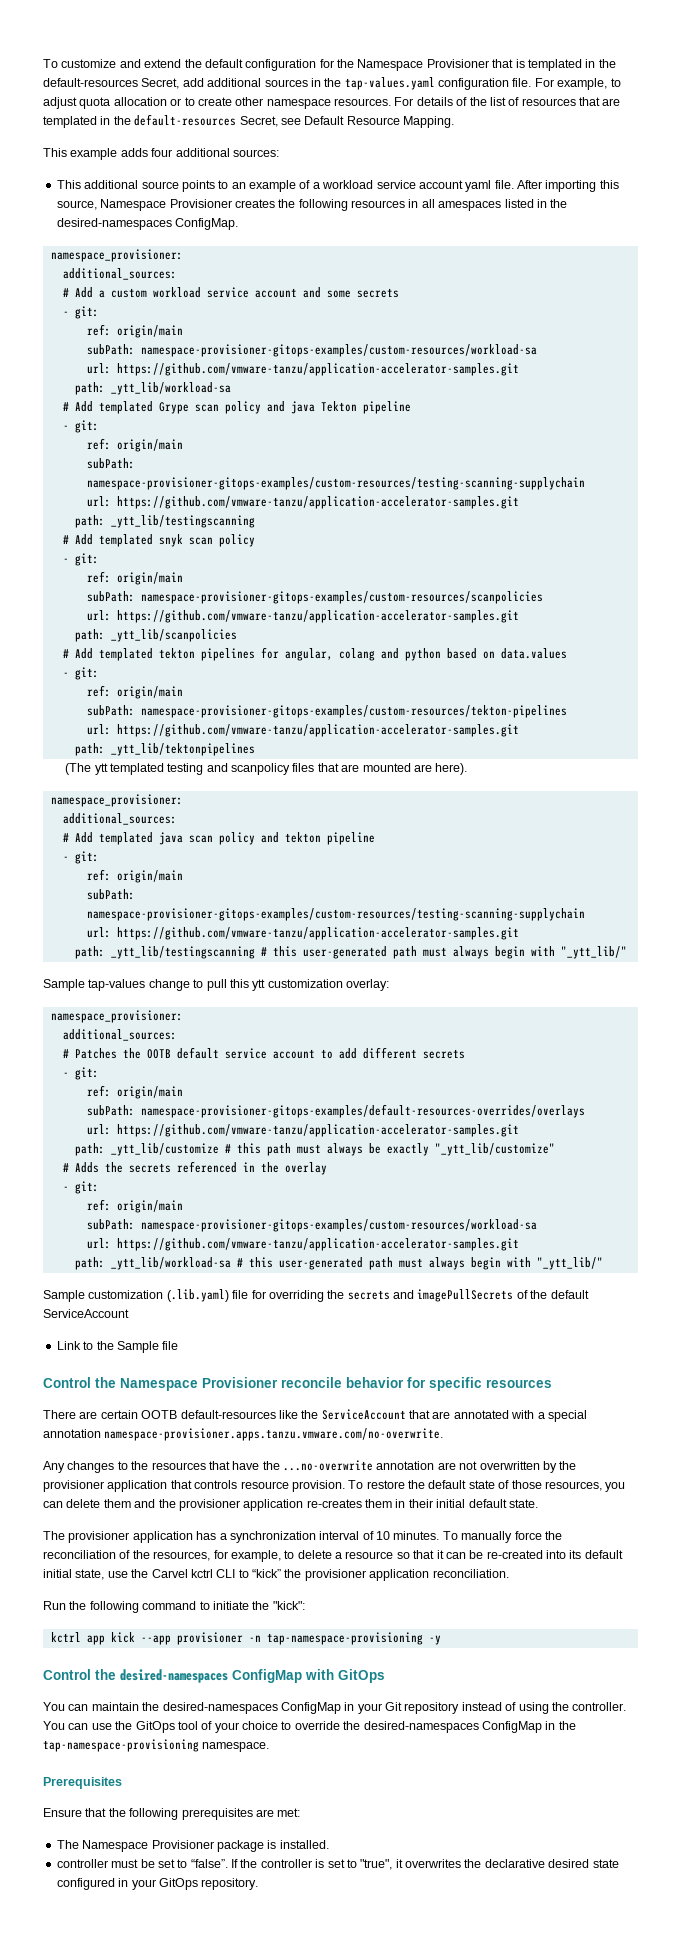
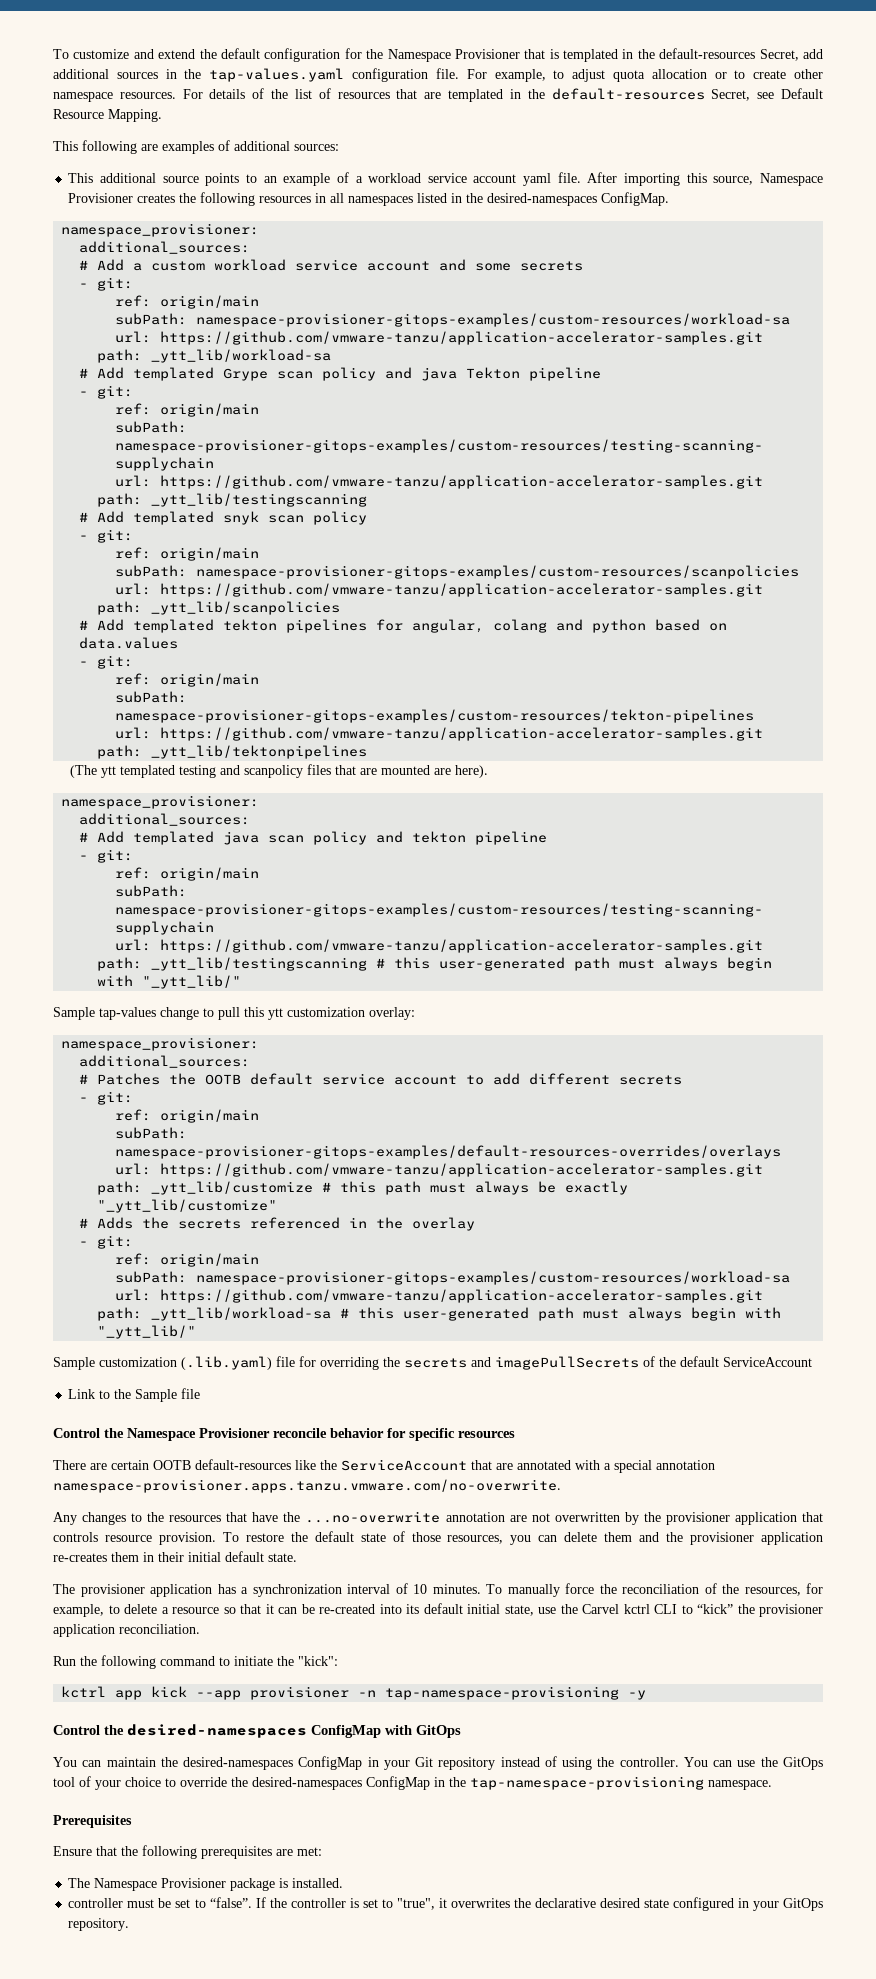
[70,148,173,160] example adds four -> [82,140,230,154] following are examples of
[438,201,502,211] amespaces -> [348,196,414,206] namespaces

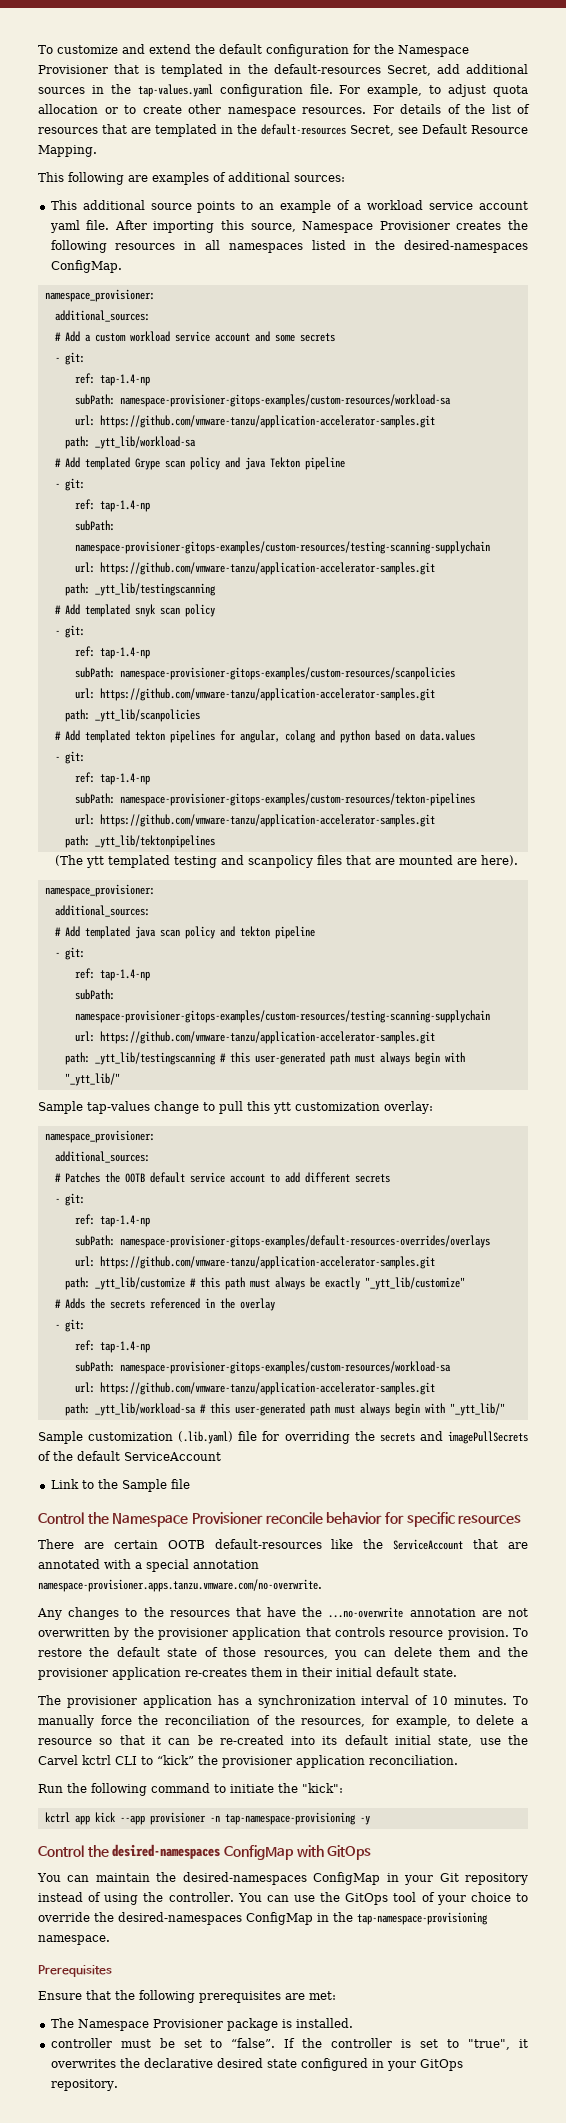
[160,295,260,309] origin/main -> [99,374,150,386] tap-1.4-np
[160,403,260,417] origin/main -> [99,500,150,512] tap-1.4-np
[160,547,260,561] origin/main -> [99,647,150,659] tap-1.4-np
[160,673,260,687] origin/main -> [99,773,150,785] tap-1.4-np
[160,867,260,881] origin/main -> [99,969,150,981] tap-1.4-np
[160,1109,260,1123] origin/main -> [99,1215,150,1227] tap-1.4-np
[160,1253,260,1267] origin/main -> [99,1341,150,1353] tap-1.4-np

